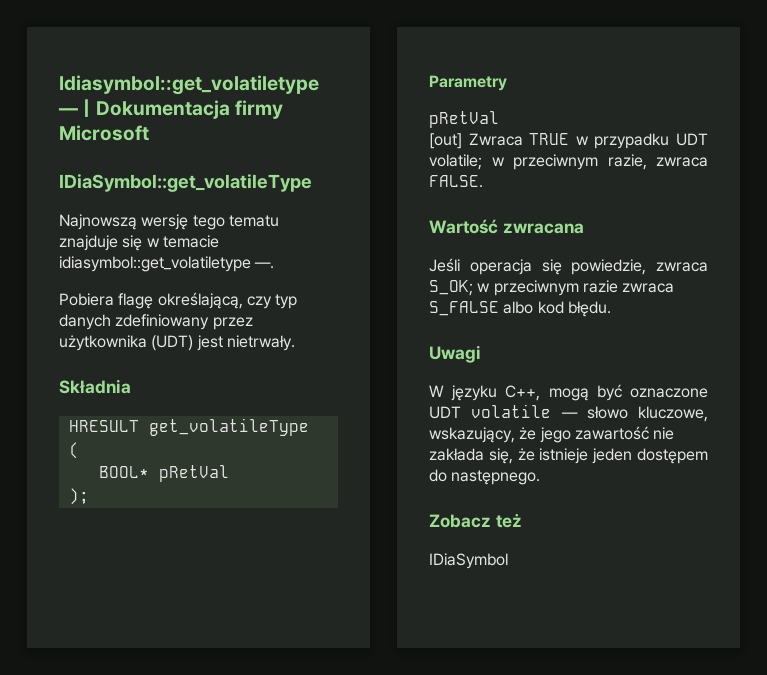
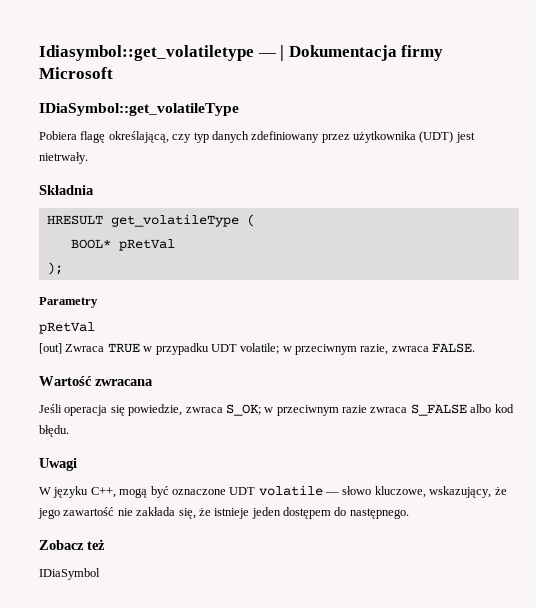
[59,214,279,230] [59,235,219,251] [59,256,275,272] // Najnowszą wersję tego tematu znajduje się w temacie idiasymbol::get_volatiletype —. -> (239, 109) none

